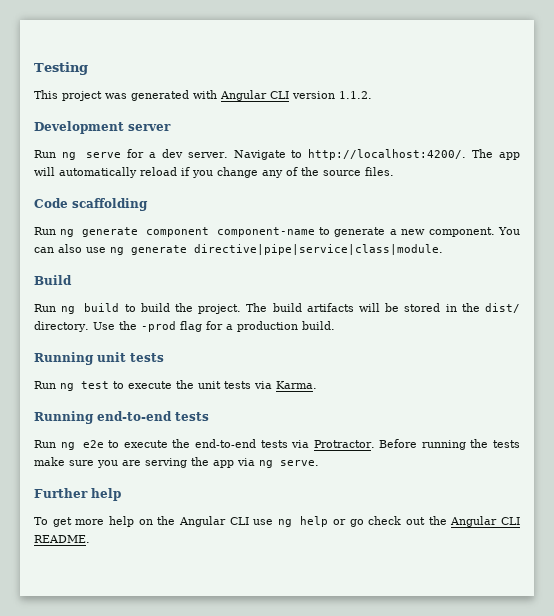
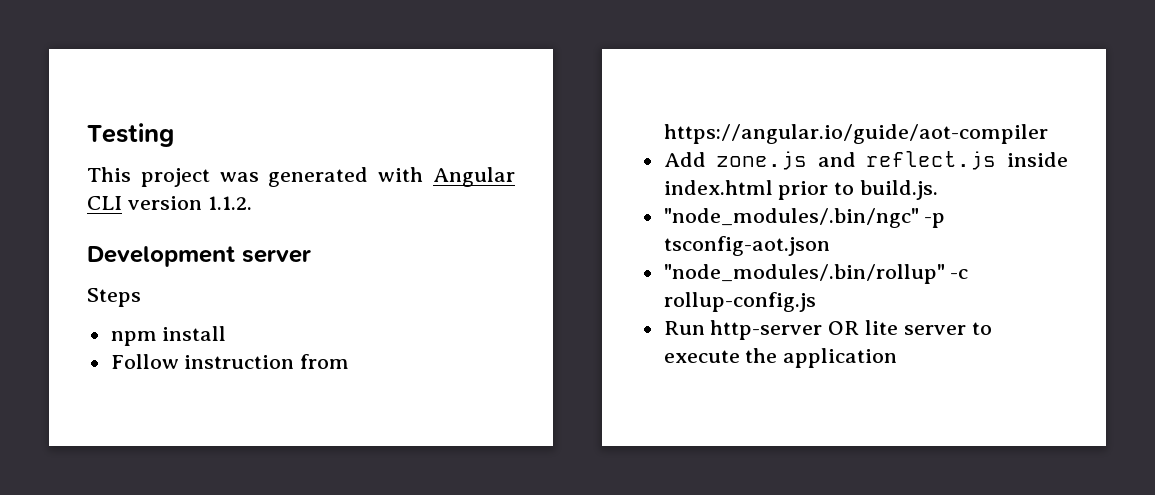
[34,149,520,160] [34,167,394,178] [34,198,148,211] [34,227,521,237] [34,244,443,255] [34,275,72,285] [34,303,521,314] [34,321,335,332] [34,352,164,365] [34,380,317,391] [34,411,209,424] [34,439,520,450] [34,457,319,468] [34,488,121,501] [34,516,520,527] [34,535,90,543] Run ng serve for a dev server. Navigate to http://localhost:4200/. The app will automatically reload if you change any of the source files. // Code scaffolding // Run ng generate component component-name to generate a new component. You can also use ng generate directive|pipe|service|class|module. // Build // Run ng build to build the project. The build artifacts will be stored in the dist/ directory. Use the -prod flag for a production build. // Running unit tests // Run ng test to execute the unit tests via Karma. // Running end-to-end tests // Run ng e2e to execute the end-to-end tests via Protractor. Before running the tests make sure you are serving the app via ng serve. // Further help // To get more help on the Angular CLI use ng help or go check out the Angular CLI README. -> [87,288,141,307] [110,326,227,346] [110,354,350,369] [663,124,1048,144] [663,151,1068,170] [663,180,939,200] [663,208,946,228] [663,236,830,256] [663,264,969,284] [663,292,816,312] [663,320,992,340] [663,348,898,368] Steps // npm install // Follow instruction from https://angular.io/guide/aot-compiler // Add zone.js and reflect.js inside index.html prior to build.js. // "node_modules/.bin/ngc" -p tsconfig-aot.json // "node_modules/.bin/rollup" -c rollup-config.js // Run http-server OR lite server to execute the application

